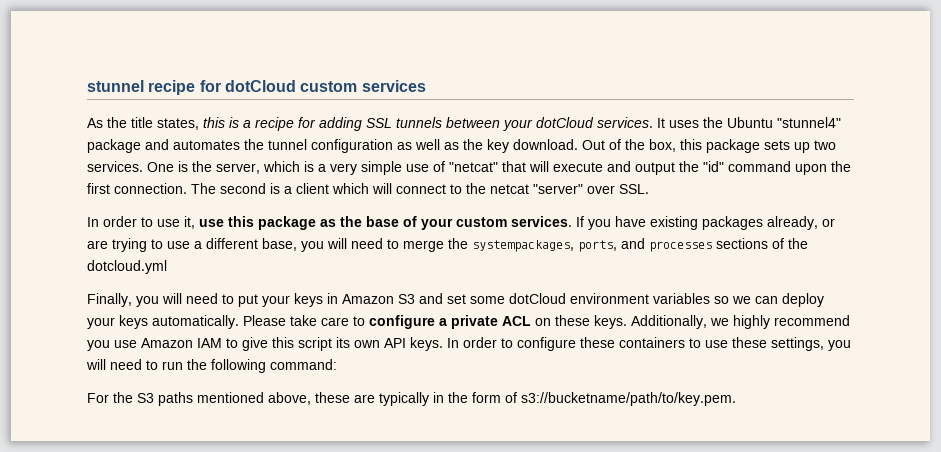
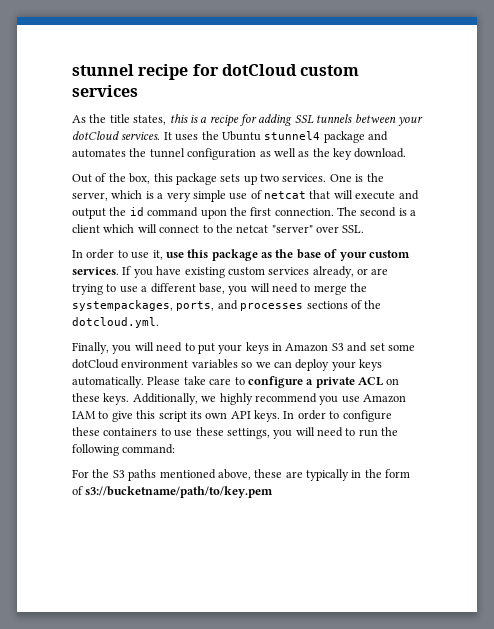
[777,117,841,128] "stunnel4" -> [264,131,321,140] stunnel4
(578, 144) none -> (407, 153) //
[449,162,498,172] "netcat" -> [264,191,306,199] netcat
[703,161,724,172] "id" -> [129,207,144,216] id
[702,216,763,230] packages -> [227,267,310,276] custom services
[87,260,167,274] dotcloud.yml -> [72,317,159,328] dotcloud.yml.
[521,392,736,406] s3://bucketname/path/to/key.pem. -> [85,486,274,498] s3://bucketname/path/to/key.pem

